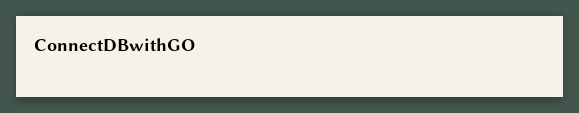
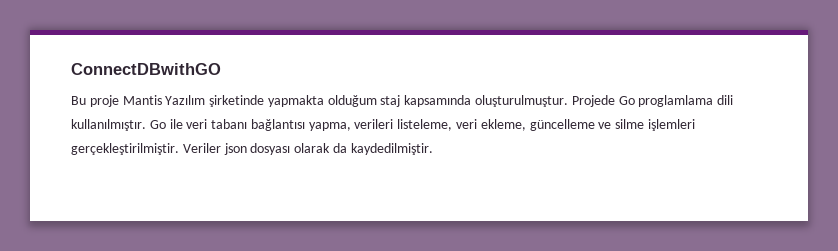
(195, 45) none -> [71,95,734,107] [71,119,695,131] [71,143,433,155] // Bu proje Mantis Yazılım şirketinde yapmakta olduğum staj kapsamında oluşturulmuştur. Projede Go proglamlama dili kullanılmıştır. Go ile veri tabanı bağlantısı yapma, verileri listeleme, veri ekleme, güncelleme ve silme işlemleri gerçekleştirilmiştir. Veriler json dosyası olarak da kaydedilmiştir.

